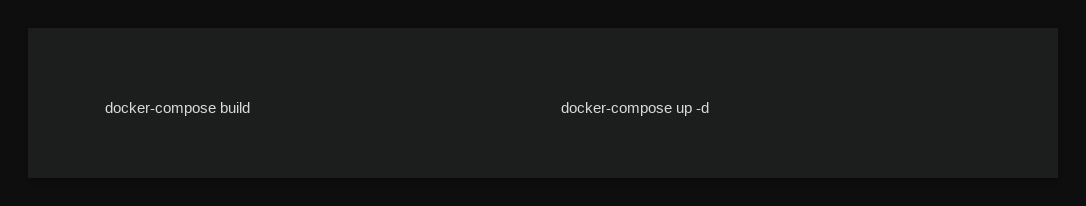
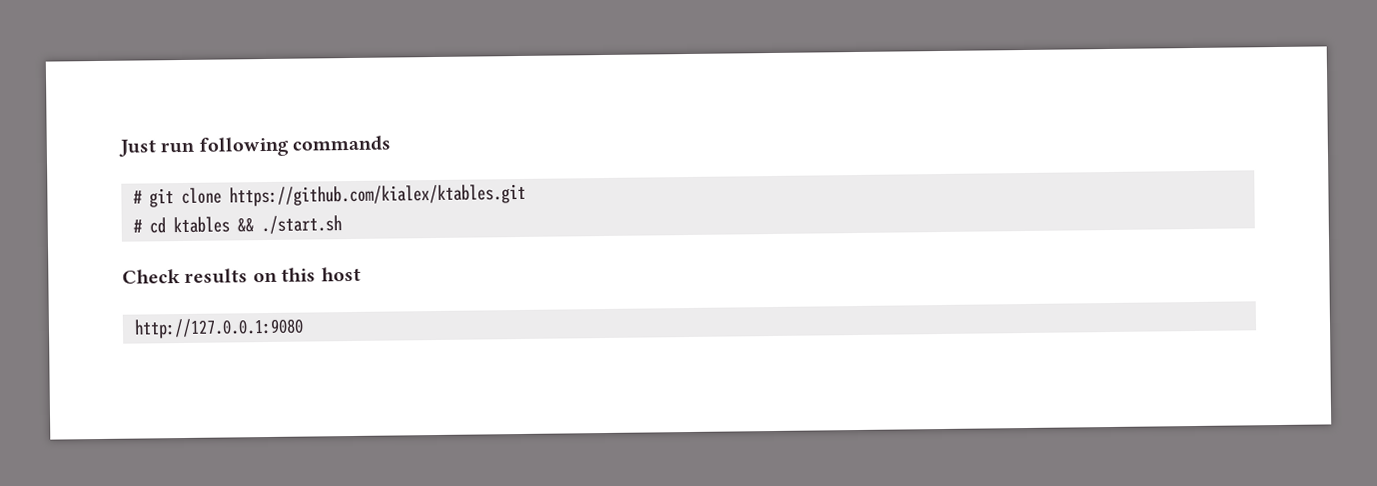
[105,102,251,116] [561,102,710,116] docker-compose build // docker-compose up -d -> [118,135,392,157] [133,183,526,208] [133,215,342,235] [122,266,361,284] [134,317,304,339] Just run following commands // # git clone https://github.com/kialex/ktables.git // # cd ktables && ./start.sh // Check results on this host // http://127.0.0.1:9080

